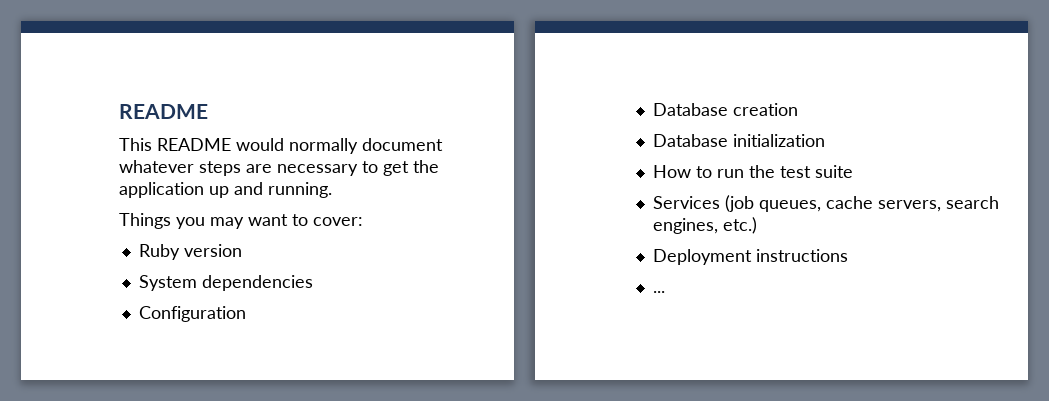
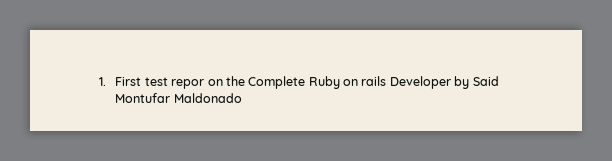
[119,104,208,119] [119,138,443,154] [119,160,439,176] [119,182,332,198] [119,213,363,229] [138,244,242,260] [138,275,313,291] [138,306,246,322] [652,103,798,116] [652,134,825,147] [652,165,853,178] [652,195,999,212] [652,217,757,234] [652,249,848,265] [652,291,665,293] README // This README would normally document whatever steps are necessary to get the application up and running. // Things you may want to cover: // Ruby version // System dependencies // Configuration // Database creation // Database initialization // How to run the test suite // Services (job queues, cache servers, search engines, etc.) // Deployment instructions // ... -> [99,76,499,89] [115,93,242,103] 1. First test repor on the Complete Ruby on rails Developer by Said Montufar Maldonado

